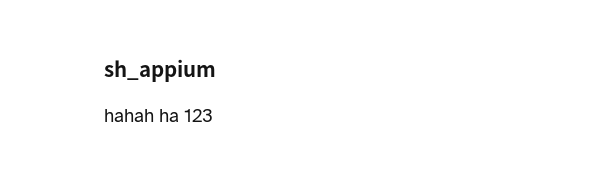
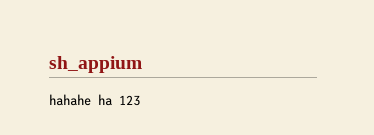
[104,109,154,122] hahah -> [49,94,91,106] hahahe

